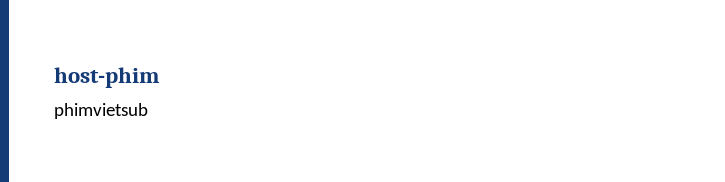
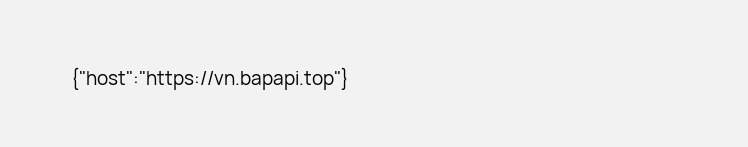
[54,67,160,88] [54,103,148,119] host-phim // phimvietsub -> [71,67,349,90] {"host":"https://vn.bapapi.top"}

